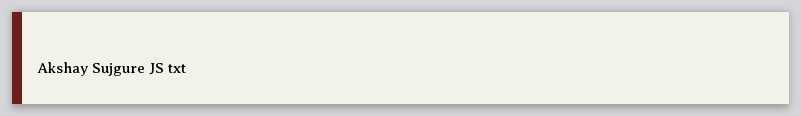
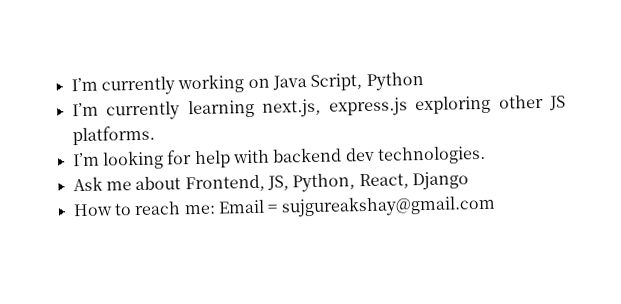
[37,62,187,76] Akshay Sujgure JS txt -> [70,72,424,96] [71,94,566,121] [71,125,155,146] [71,145,486,170] [72,171,469,193] [72,194,496,218] I’m currently working on Java Script, Python // I’m currently learning next.js, express.js exploring other JS platforms. // I’m looking for help with backend dev technologies. // Ask me about Frontend, JS, Python, React, Django // How to reach me: Email = sujgureakshay@gmail.com

